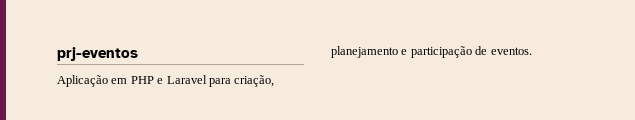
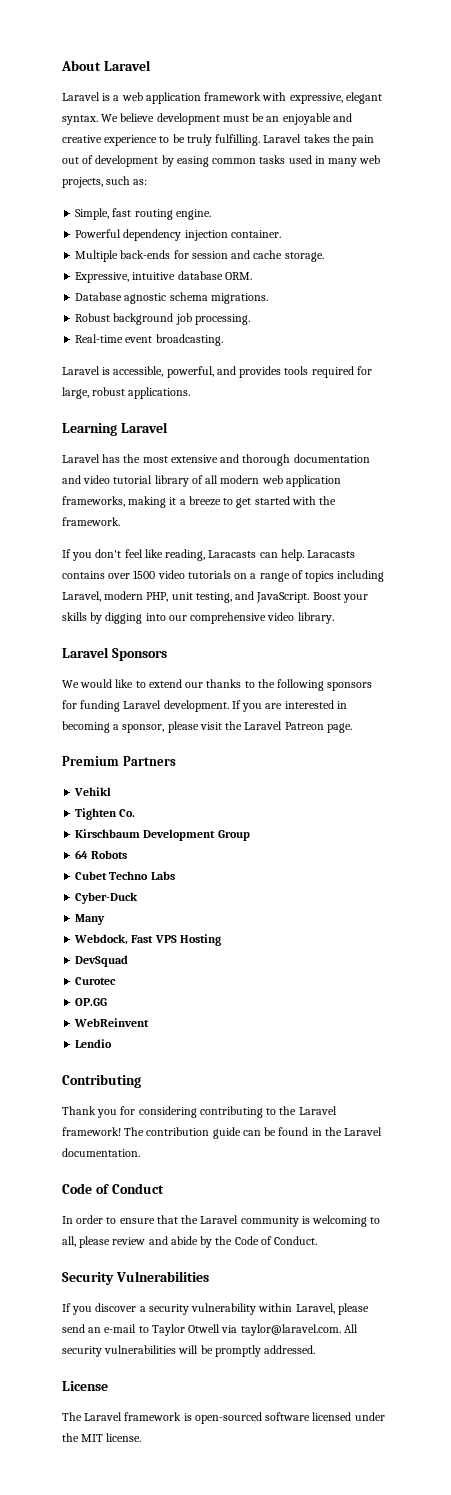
[57,47,138,61] [57,75,275,87] [331,46,532,58] prj-eventos // Aplicação em PHP e Laravel para criação, planejamento e participação de eventos. -> [61,60,151,71] [62,92,382,104] [62,113,352,125] [62,134,375,146] [62,155,381,167] [62,176,148,188] [75,208,211,220] [75,229,281,241] [75,250,324,262] [75,271,252,283] [75,292,268,304] [75,313,250,325] [75,334,223,346] [62,366,372,378] [62,387,191,399] [62,422,168,436] [62,454,370,466] [62,475,341,487] [62,496,337,508] [62,517,120,526] [62,549,356,561] [62,570,385,582] [62,591,368,603] [62,612,334,624] [62,647,167,661] [62,679,373,691] [62,700,347,712] [62,721,352,733] [62,756,176,766] [74,787,112,796] [75,808,136,820] [75,829,250,841] [75,850,128,859] [75,871,175,880] [75,892,139,904] [75,914,106,925] [74,934,221,946] [75,955,129,967] [75,977,117,985] [75,998,108,1006] [74,1018,150,1027] [75,1039,113,1048] [62,1074,141,1088] [62,1106,337,1118] [62,1127,383,1139] [62,1148,140,1157] [62,1183,164,1194] [62,1215,381,1227] [62,1236,318,1248] [62,1271,209,1285] [62,1303,369,1315] [62,1324,358,1336] [62,1345,316,1357] [62,1381,108,1391] [62,1412,385,1424] [62,1433,142,1442] About Laravel // Laravel is a web application framework with expressive, elegant syntax. We believe development must be an enjoyable and creative experience to be truly fulfilling. Laravel takes the pain out of development by easing common tasks used in many web projects, such as: // Simple, fast routing engine. // Powerful dependency injection container. // Multiple back-ends for session and cache storage. // Expressive, intuitive database ORM. // Database agnostic schema migrations. // Robust background job processing. // Real-time event broadcasting. // Laravel is accessible, powerful, and provides tools required for large, robust applications. // Learning Laravel // Laravel has the most extensive and thorough documentation and video tutorial library of all modern web application frameworks, making it a breeze to get started with the framework. // If you don't feel like reading, Laracasts can help. Laracasts contains over 1500 video tutorials on a range of topics including Laravel, modern PHP, unit testing, and JavaScript. Boost your skills by digging into our comprehensive video library. // Laravel Sponsors // We would like to extend our thanks to the following sponsors for funding Laravel development. If you are interested in becoming a sponsor, please visit the Laravel Patreon page. // Premium Partners // Vehikl // Tighten Co. // Kirschbaum Development Group // 64 Robots // Cubet Techno Labs // Cyber-Duck // Many // Webdock, Fast VPS Hosting // DevSquad // Curotec // OP.GG // WebReinvent // Lendio // Contributing // Thank you for considering contributing to the Laravel framework! The contribution guide can be found in the Laravel documentation. // Code of Conduct // In order to ensure that the Laravel community is welcoming to all, please review and abide by the Code of Conduct. // Security Vulnerabilities // If you discover a security vulnerability within Laravel, please send an e-mail to Taylor Otwell via taylor@laravel.com. All security vulnerabilities will be promptly addressed. // License // The Laravel framework is open-sourced software licensed under the MIT license.

